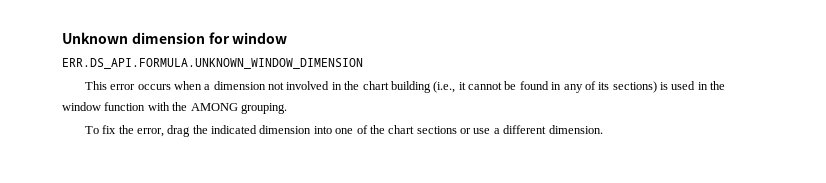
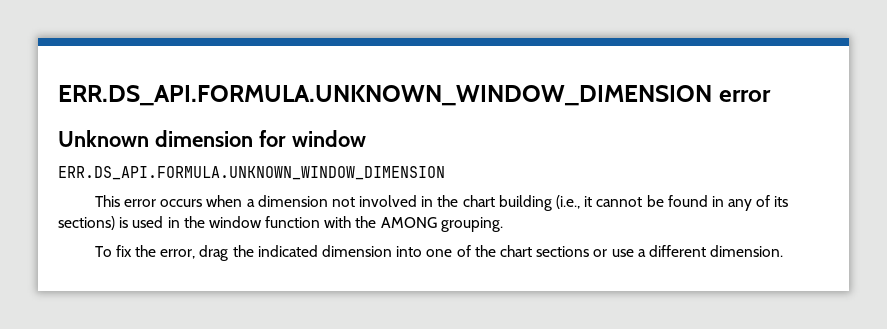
(62, 38) none -> [58,85,771,106] ERR.DS_API.FORMULA.UNKNOWN_WINDOW_DIMENSION error //

